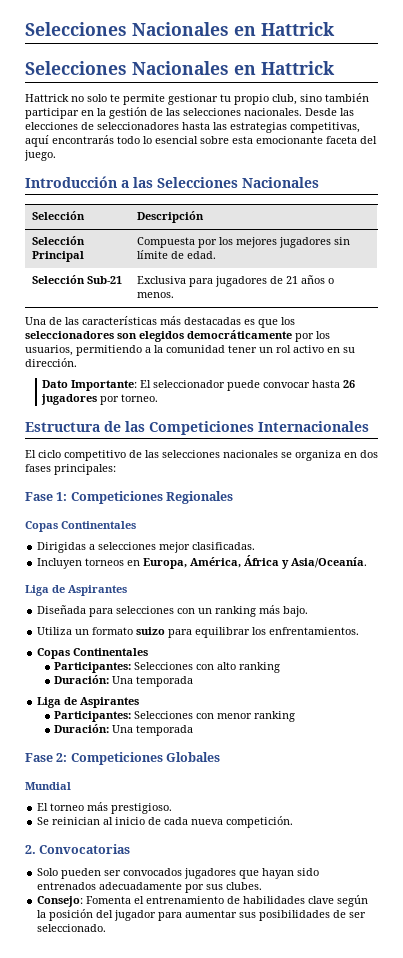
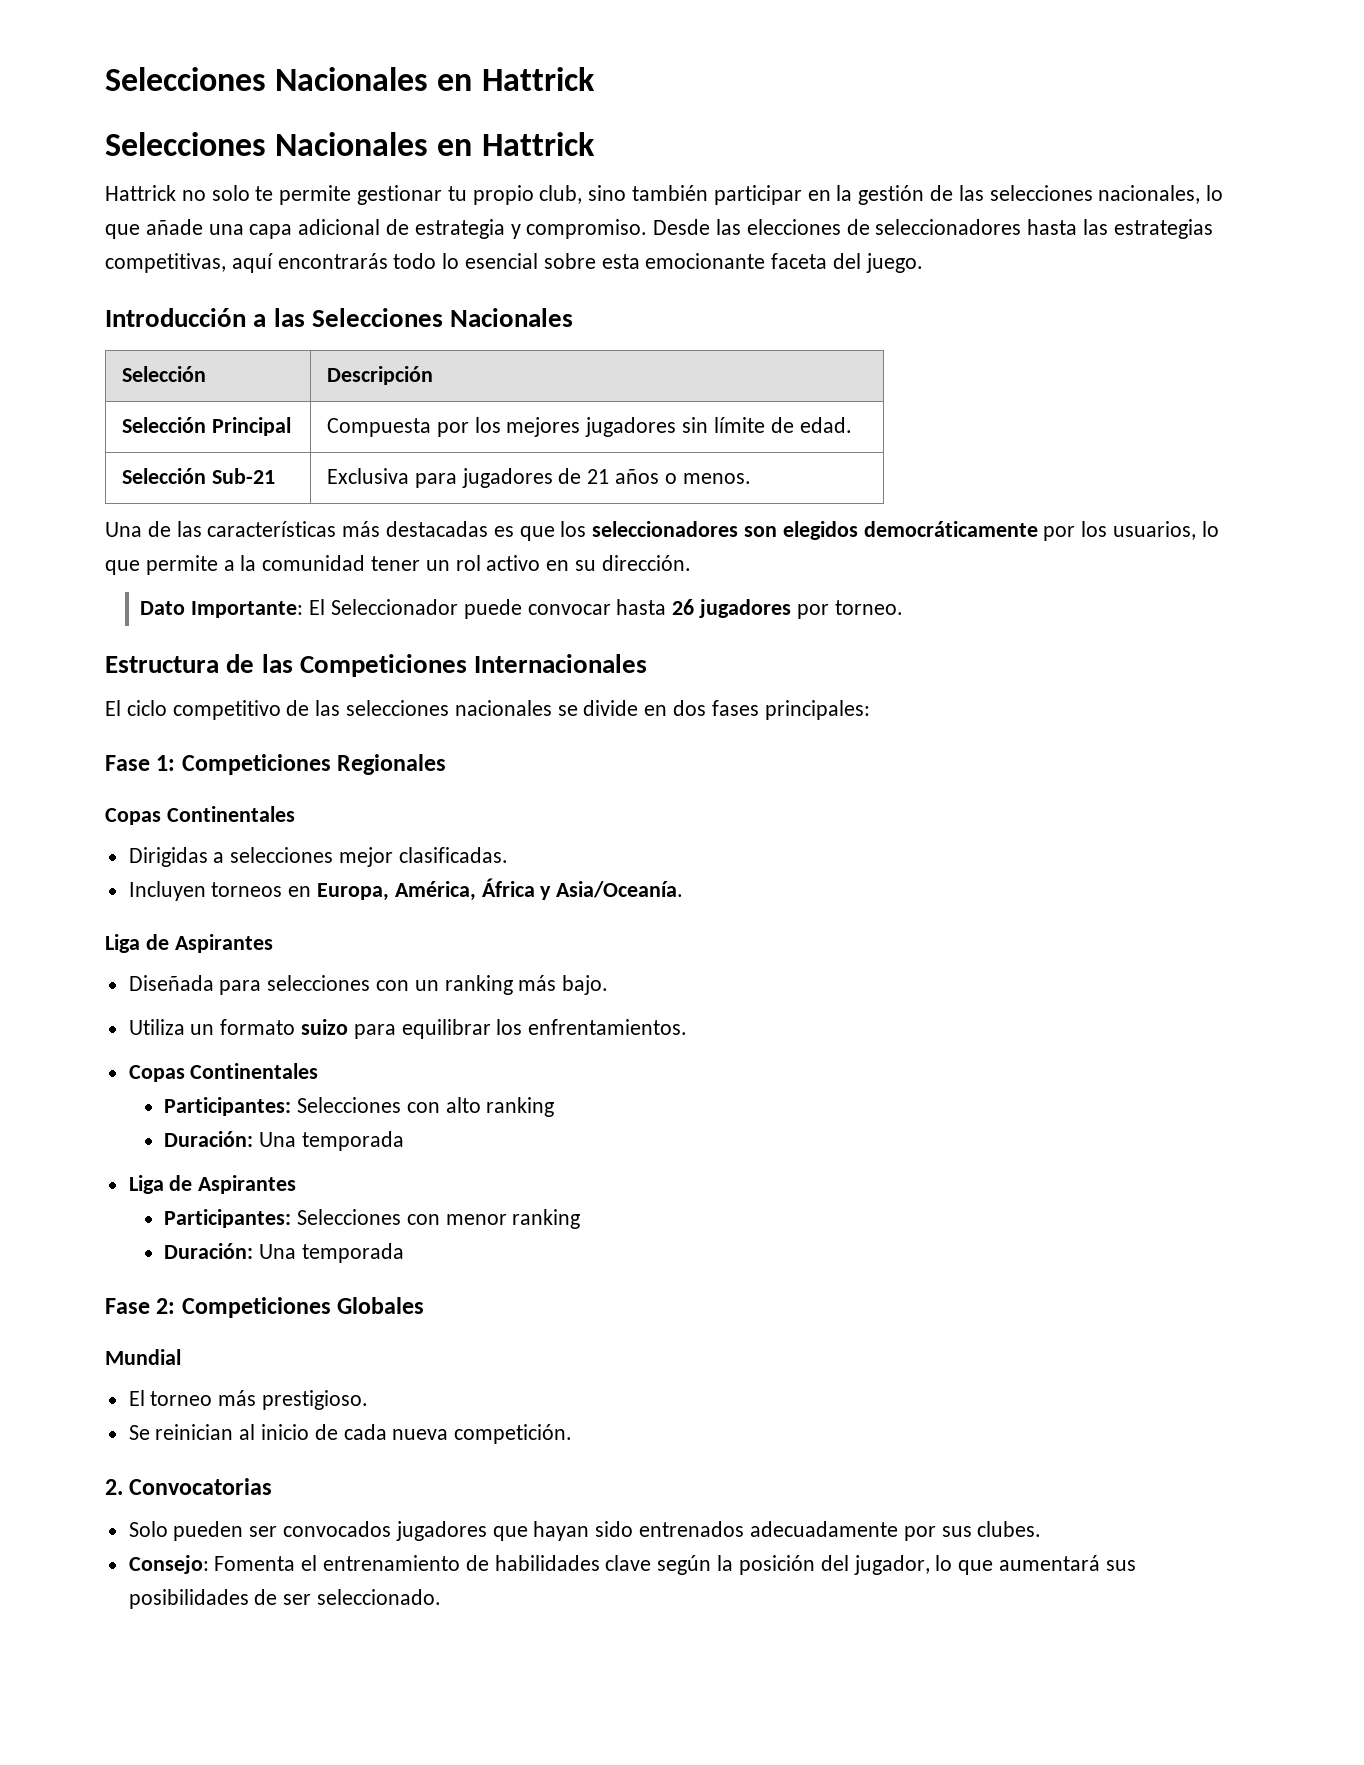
[244,108,302,116] nacionales. -> [1098,185,1224,204] [105,219,648,239] nacionales, lo que añade una capa adicional de estrategia y compromiso.
[76,345,142,356] permitiendo -> [1201,521,1219,537] [105,555,218,575] lo que permite
[153,380,226,388] seleccionador -> [330,599,458,615] Seleccionador
[295,450,341,461] organiza -> [583,700,639,716] divide
[114,910,238,921] jugador para aumentar -> [853,1555,1100,1575] jugador, lo que aumentará

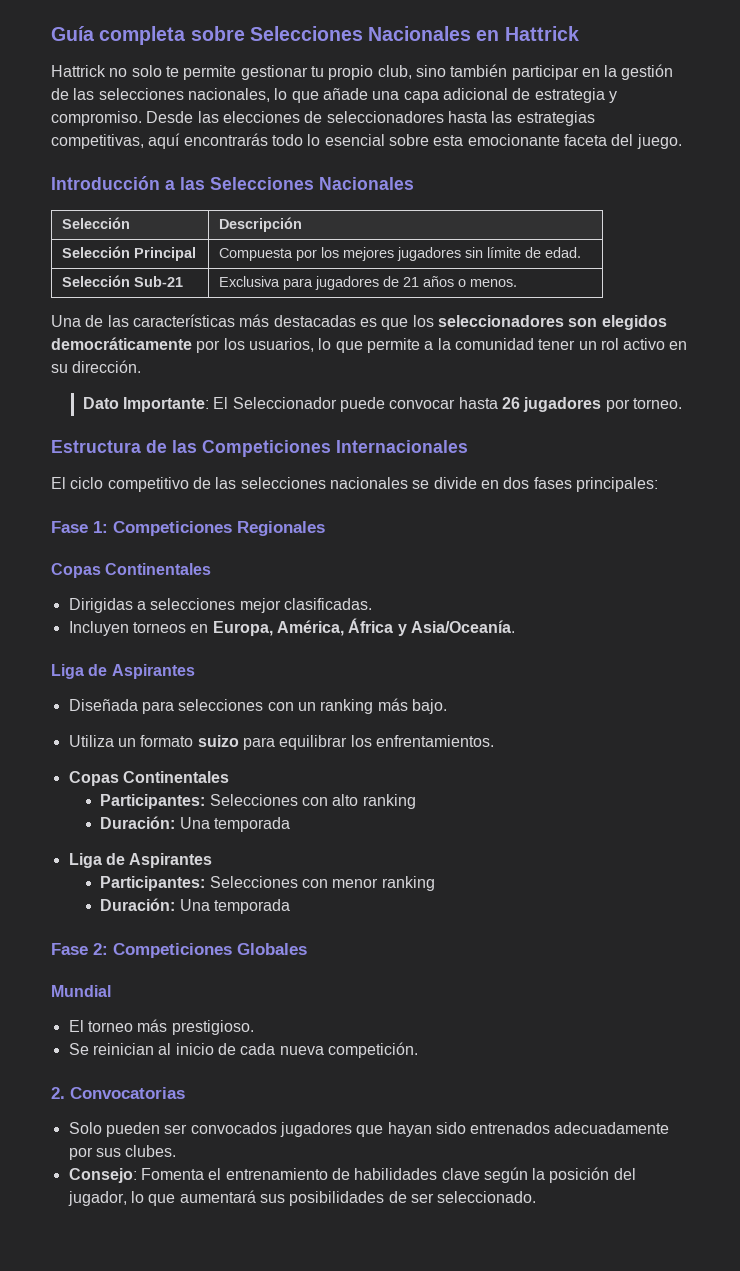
[105,67,595,91] Selecciones Nacionales en Hattrick // -> [51,26,245,45] Guía completa sobre

